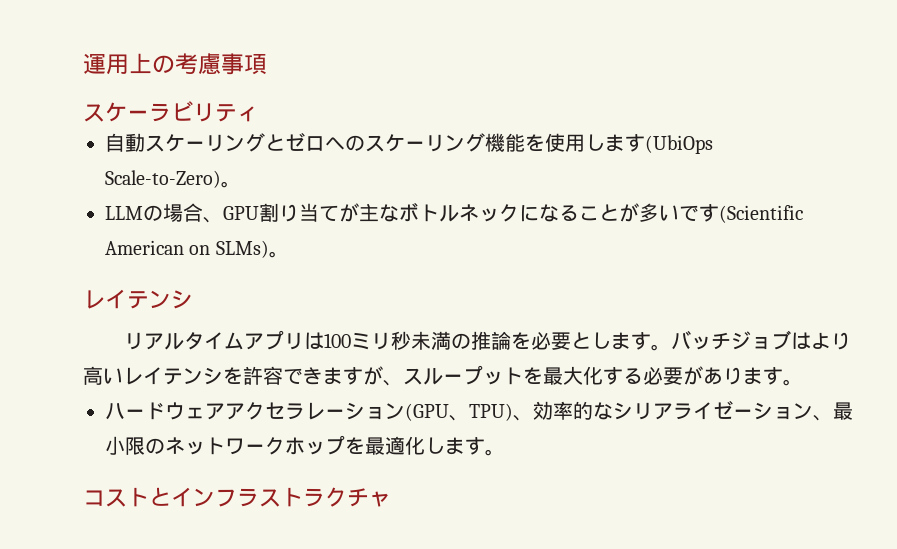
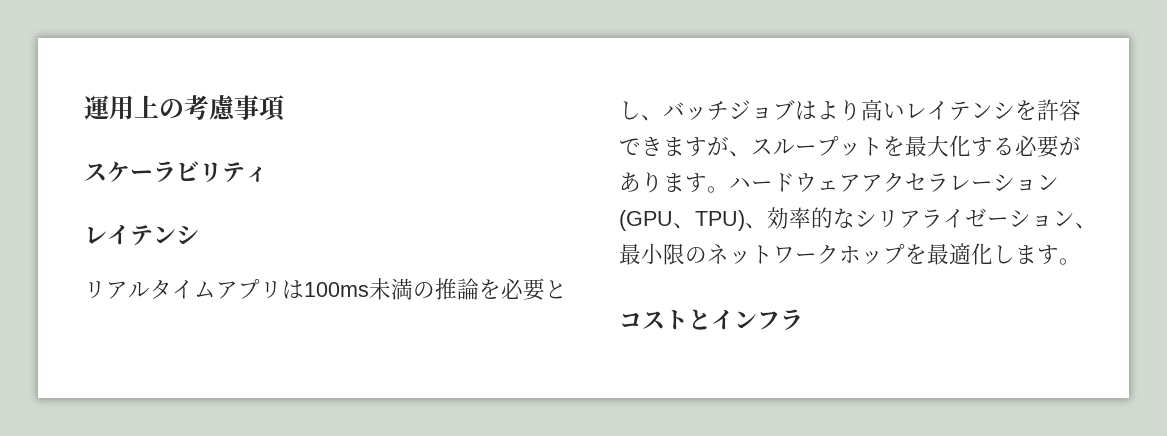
[105,132,713,154] [105,170,241,188] [105,202,803,223] [105,240,289,258] // 自動スケーリングとゼロへのスケーリング機能を使用します(UbiOps Scale-to-Zero)。 // LLMの場合、GPU割り当てが主なボトルネックになることが多いです(Scientific American on SLMs)。 -> (268, 174) none
[324,331,412,350] 100ミリ秒 -> [304,282,369,297] 100ms
[611,332,672,351] ます。 -> [641,115,663,121] 、
(803, 382) // -> (729, 189) none
[259,487,391,507] ストラクチャ -> (803, 320) none

